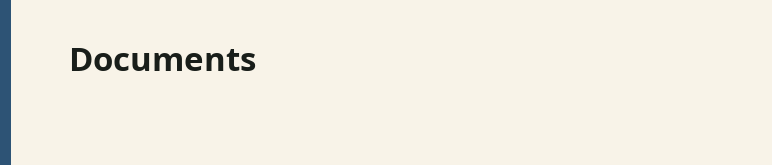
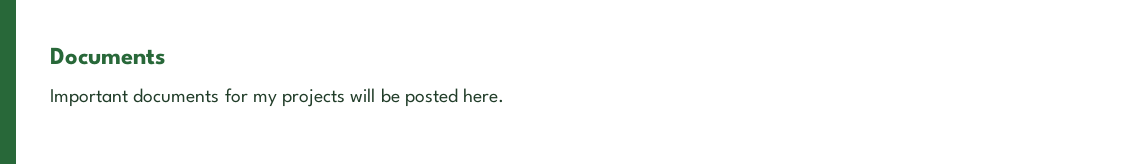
(256, 59) none -> [50,88,505,107] // Important documents for my projects will be posted here.

